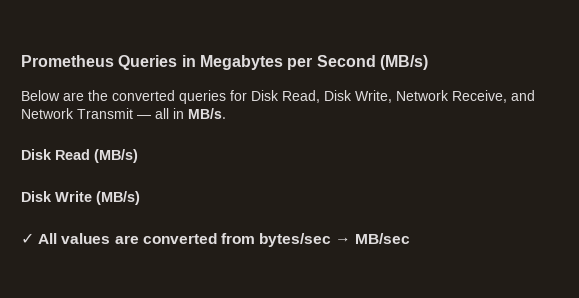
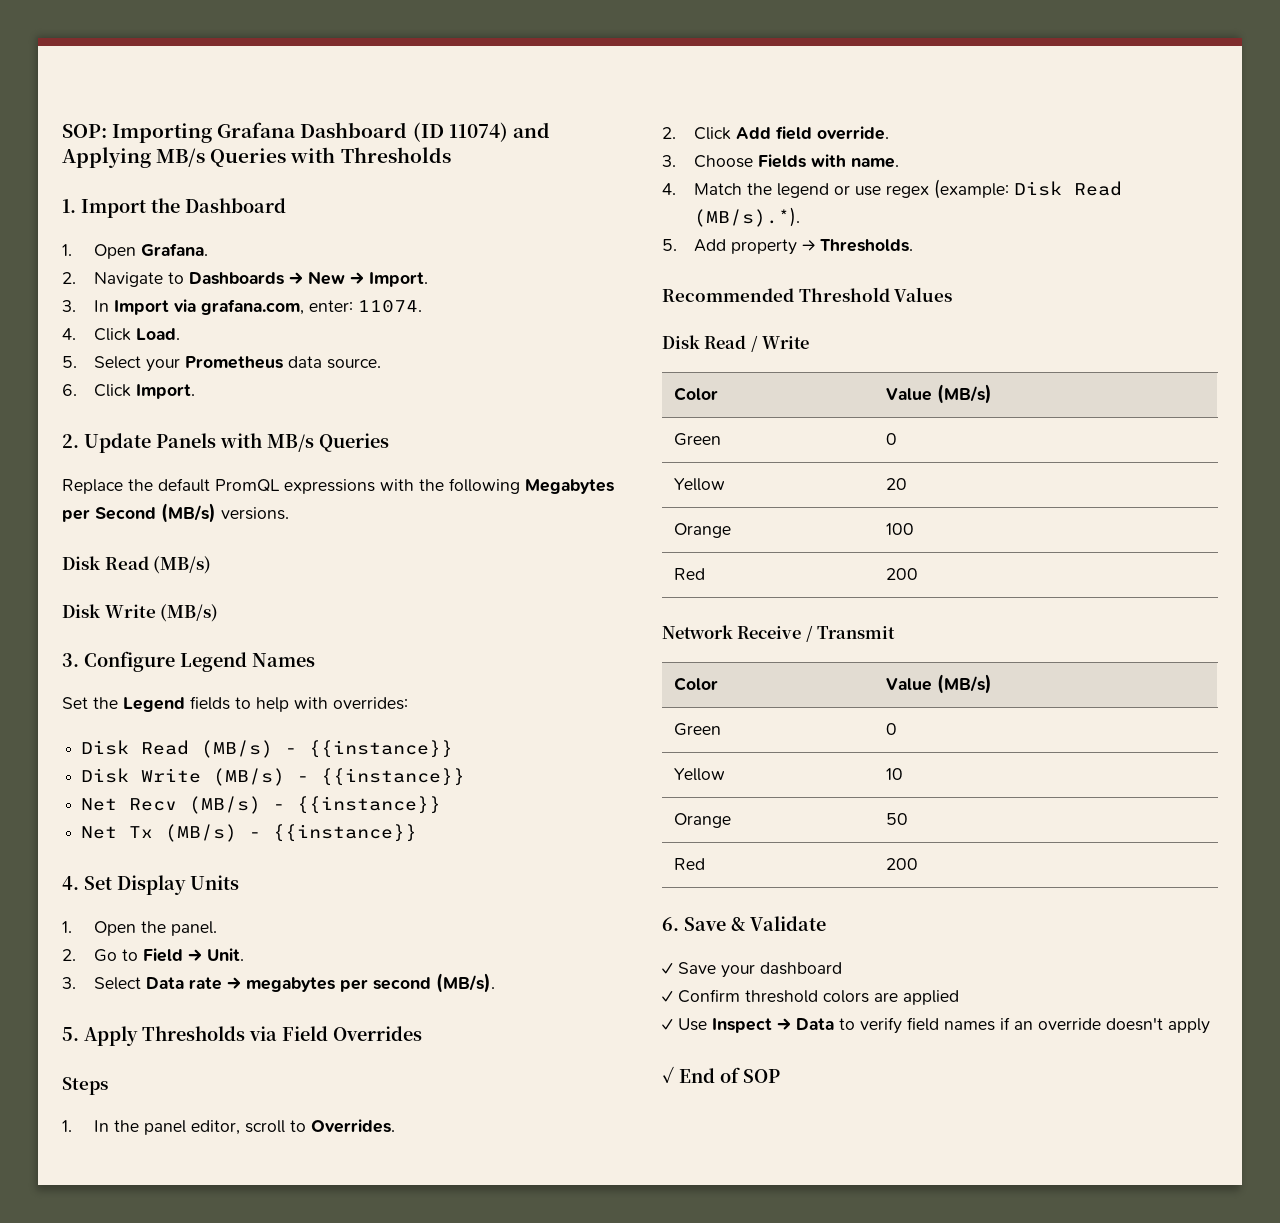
[21,55,428,70] [21,90,535,104] [21,108,226,119] Prometheus Queries in Megabytes per Second (MB/s) // Below are the converted queries for Disk Read, Disk Write, Network Receive, and Network Transmit — all in MB/s. -> [62,122,550,143] [62,147,451,168] [62,198,286,218] [62,243,209,259] [62,271,429,287] [62,299,423,315] [62,328,181,341] [62,356,382,372] [62,384,196,399] [62,433,389,453] [62,478,614,494] [62,503,289,523] SOP: Importing Grafana Dashboard (ID 11074) and Applying MB/s Queries with Thresholds // 1. Import the Dashboard // 1. Open Grafana. // 2. Navigate to Dashboards → New → Import. // 3. In Import via grafana.com, enter: 11074. // 4. Click Load. // 5. Select your Prometheus data source. // 6. Click Import. // 2. Update Panels with MB/s Queries // Replace the default PromQL expressions with the following Megabytes per Second (MB/s) versions.
[21,233,411,247] ✓ All values are converted from bytes/sec → MB/sec -> [62,651,315,672] [62,696,408,712] [81,740,454,758] [81,768,466,786] [81,796,442,814] [81,824,418,842] [62,875,239,895] [62,921,218,936] [62,948,245,962] [62,973,496,993] [62,1026,422,1046] [62,1077,108,1095] [62,1119,396,1135] [662,126,890,140] [662,154,900,168] [662,179,1123,199] [694,207,801,227] [662,239,914,255] [662,287,953,302] [662,335,810,352] [673,387,718,401] [885,384,992,404] [673,433,721,446] [885,433,897,445] [673,478,725,491] [885,478,907,490] [673,523,731,538] [885,523,914,535] [673,568,705,580] [885,568,918,580] [662,625,896,642] [673,677,718,691] [885,674,992,694] [673,723,721,736] [885,723,897,735] [673,768,725,781] [885,768,903,780] [673,813,731,828] [885,813,908,825] [673,858,705,870] [885,858,918,870] [662,916,826,931] [662,962,842,978] [662,989,959,1005] [662,1017,1210,1034] [662,1066,780,1083] 3. Configure Legend Names // Set the Legend fields to help with overrides: // Disk Read (MB/s) - {{instance}} // Disk Write (MB/s) - {{instance}} // Net Recv (MB/s) - {{instance}} // Net Tx (MB/s) - {{instance}} // 4. Set Display Units // 1. Open the panel. // 2. Go to Field → Unit. // 3. Select Data rate → megabytes per second (MB/s). // 5. Apply Thresholds via Field Overrides // Steps // 1. In the panel editor, scroll to Overrides. // 2. Click Add field override. // 3. Choose Fields with name. // 4. Match the legend or use regex (example: Disk Read (MB/s).*). // 5. Add property → Thresholds. // Recommended Threshold Values // Disk Read / Write // Color | Value (MB/s) // Green | 0 // Yellow | 20 // Orange | 100 // Red | 200 // Network Receive / Transmit // Color | Value (MB/s) // Green | 0 // Yellow | 10 // Orange | 50 // Red | 200 // 6. Save & Validate // ✓ Save your dashboard // ✓ Confirm threshold colors are applied // ✓ Use Inspect → Data to verify field names if an override doesn't apply // ✓ End of SOP

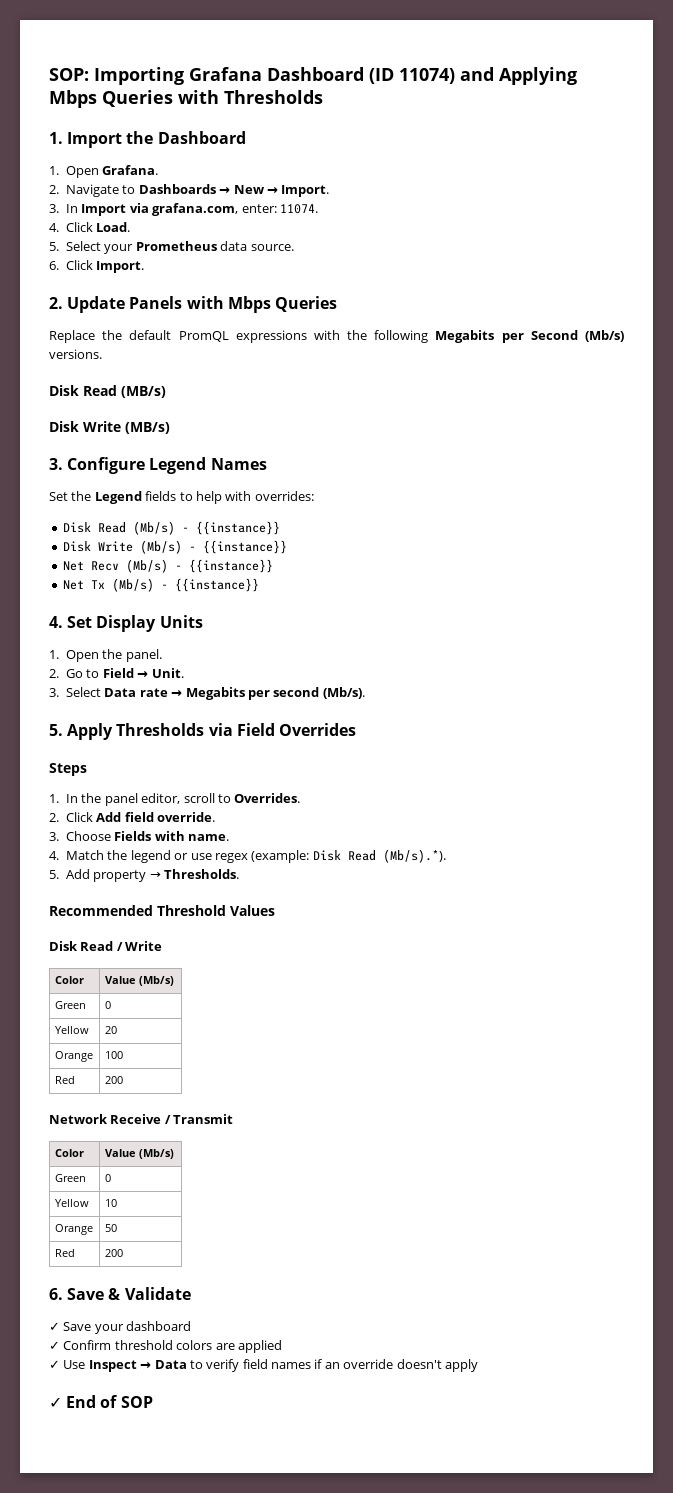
[156,148,206,167] MB/s -> [49,90,97,108] Mbps
[267,434,314,452] MB/s -> [227,296,271,313] Mbps
[525,479,614,494] Megabytes -> [435,330,495,343] Megabits
[161,503,216,523] (MB/s) -> [585,330,624,342] (Mb/s)
[201,740,274,758] (MB/s) -> [132,521,175,535] (Mb/s)
[213,768,286,786] (MB/s) -> [139,540,182,554] (Mb/s)
[189,796,262,814] (MB/s) -> [125,559,168,573] (Mb/s)
[165,824,238,842] (MB/s) -> [111,578,154,592] (Mb/s)
[246,977,336,992] megabytes -> [185,687,245,700] Megabits
[436,973,496,993] (MB/s). -> [322,687,365,699] (Mb/s).
[694,207,801,227] (MB/s).*). -> [382,849,446,863] (Mb/s).*).
[936,384,992,404] (MB/s) -> [138,976,174,986] (Mb/s)
[936,674,992,694] (MB/s) -> [138,1149,174,1159] (Mb/s)

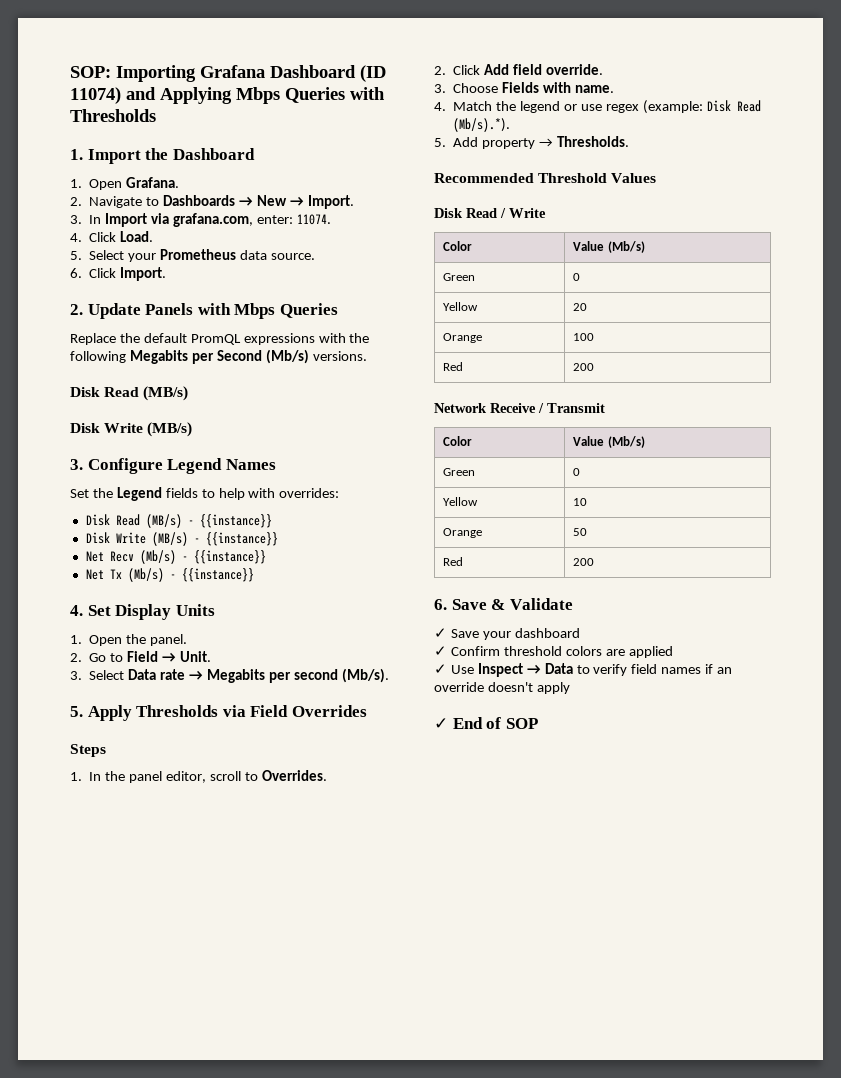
[132,521,175,535] (Mb/s) -> [145,514,182,528] (MB/s)
[139,540,182,554] (Mb/s) -> [151,532,188,546] (MB/s)

